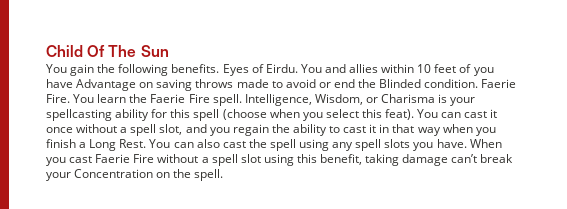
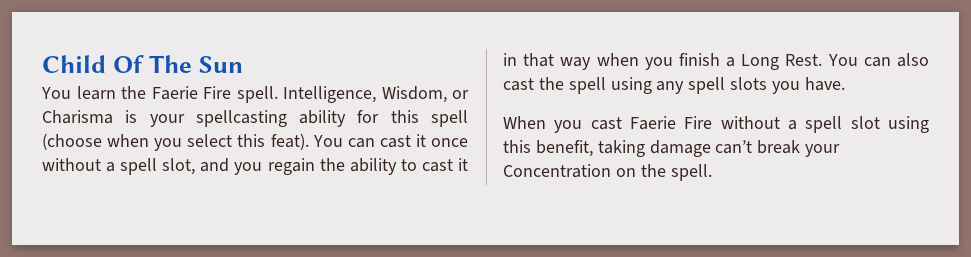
[70,64,494,76] [46,79,517,91] [46,94,95,103] gain the following benefits. Eyes of Eirdu. You and allies within 10 feet of you have Advantage on saving throws made to avoid or end the Blinded condition. Faerie Fire. You -> (71, 93) none
(467, 143) none -> (845, 84) //

